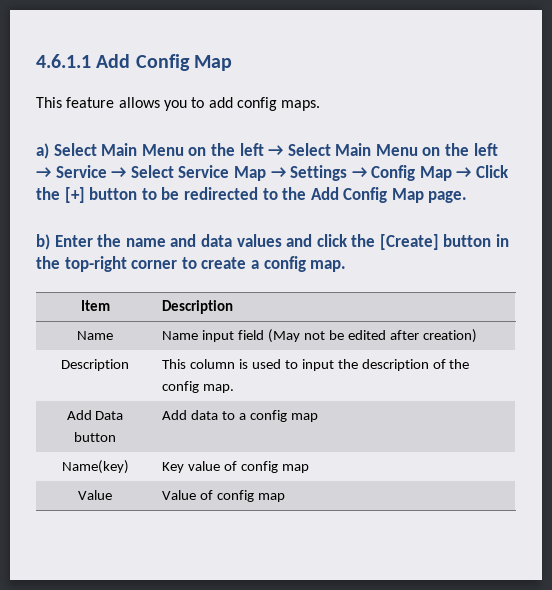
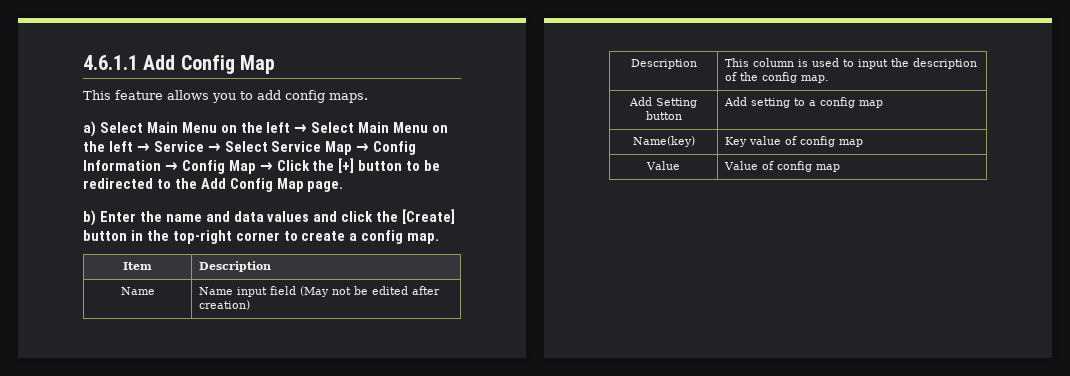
[290,165,348,181] Settings -> [373,141,417,155] [83,160,161,171] Config Information
[95,411,124,420] Data -> [656,98,697,108] Setting
[191,410,219,420] data -> [750,98,790,108] setting

